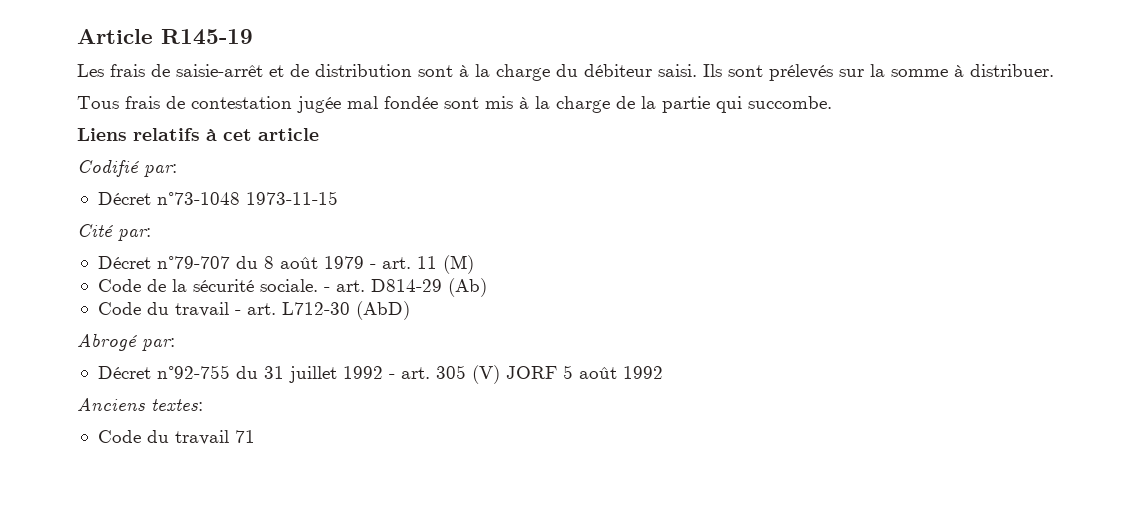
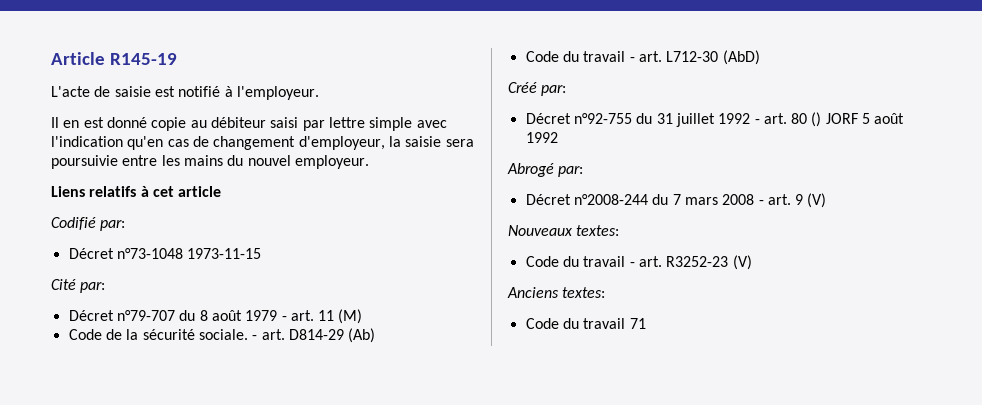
[77,64,1054,81] [77,96,832,113] Les frais de saisie-arrêt et de distribution sont à la charge du débiteur saisi. Ils sont prélevés sur la somme à distribuer. // Tous frais de contestation jugée mal fondée sont mis à la charge de la partie qui succombe. -> [51,86,319,100] [51,117,447,131] [51,136,474,150] [51,155,369,169] L'acte de saisie est notifié à l'employeur. // Il en est donné copie au débiteur saisi par lettre simple avec l'indication qu'en cas de changement d'employeur, la saisie sera poursuivie entre les mains du nouvel employeur.
[77,333,137,351] Abrogé -> [508,82,537,93] Créé
[435,365,500,384] 305 (V) -> [791,112,822,127] 80 ()
(663, 372) none -> [507,163,584,177] [525,193,827,208] [508,225,620,236] [525,255,752,270] // Abrogé par: // Décret n°2008-244 du 7 mars 2008 - art. 9 (V) // Nouveaux textes: // Code du travail - art. R3252-23 (V)

